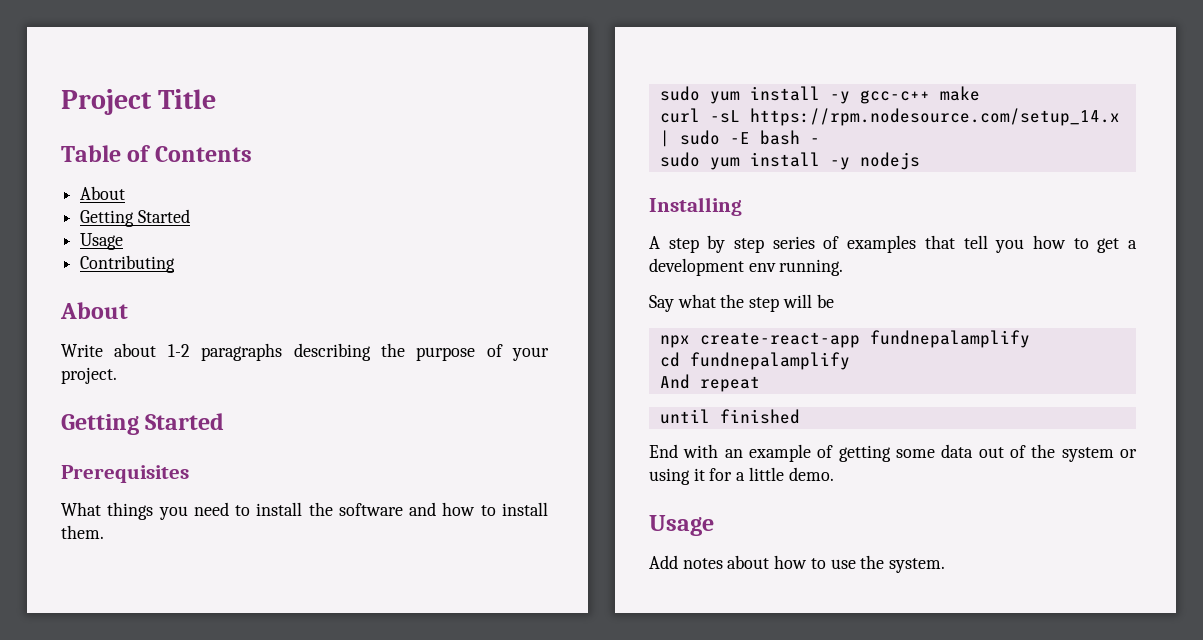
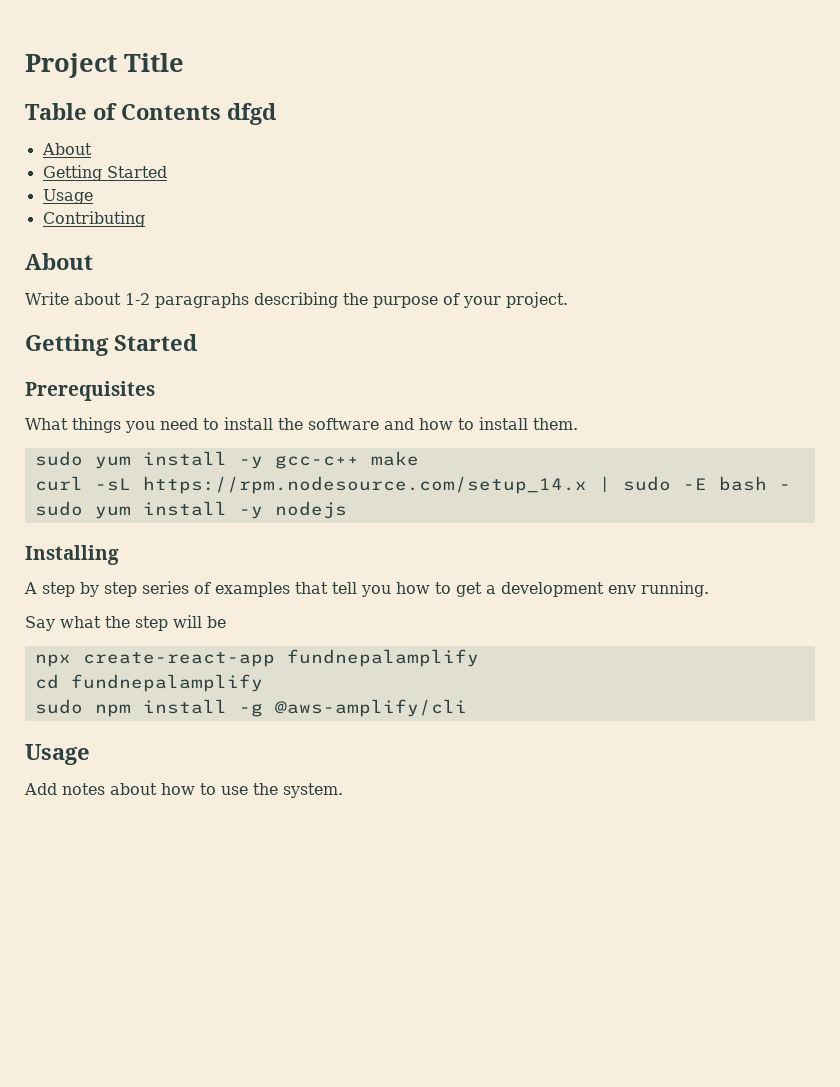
(252, 154) none -> [227,103,276,125] dfgd
[659,374,760,392] [659,409,800,424] [649,444,1137,462] [649,467,834,485] And repeat // until finished // End with an example of getting some data out of the system or using it for a little demo. -> [34,699,467,717] sudo npm install -g @aws-amplify/cli

